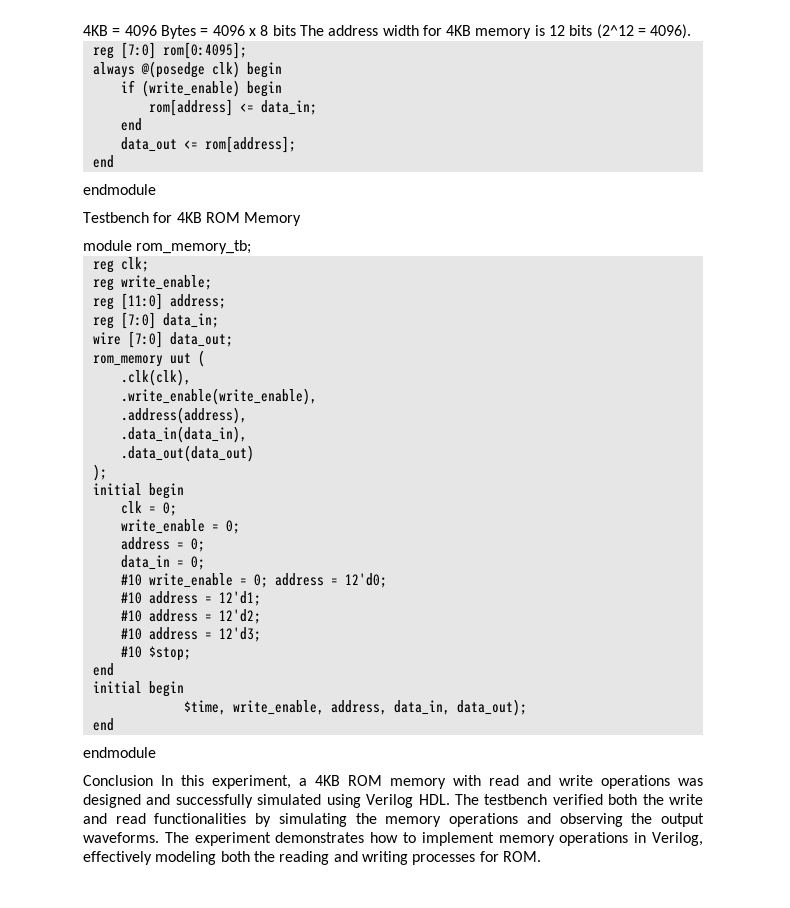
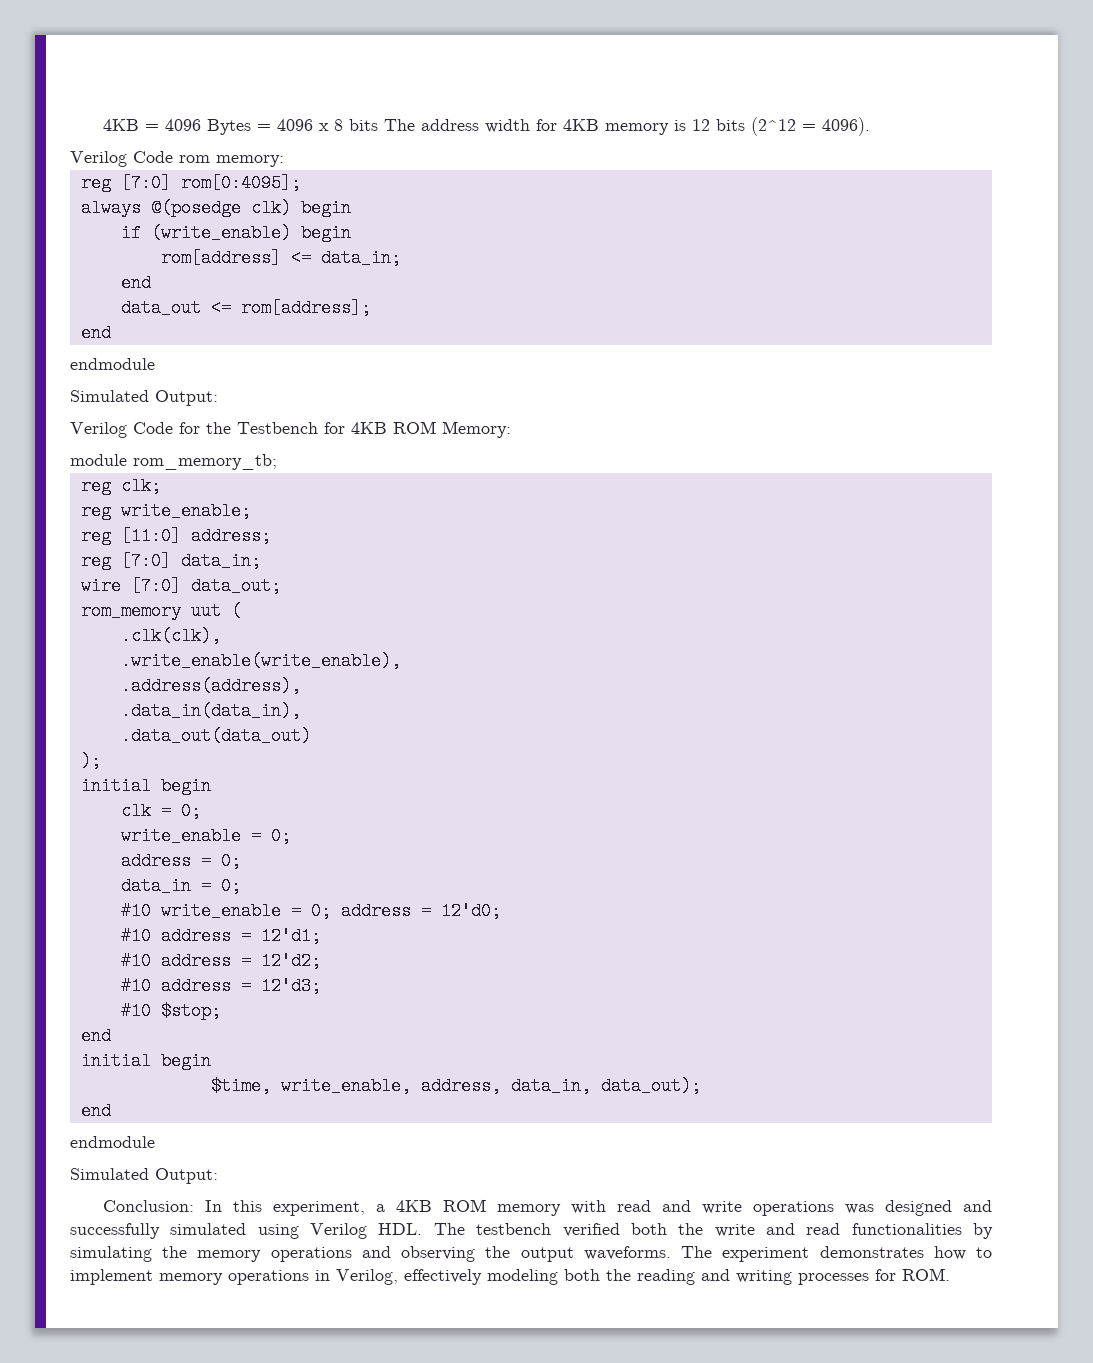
(692, 31) none -> [70,151,284,167] // Verilog Code rom memory:
(156, 189) none -> [70,390,218,406] [70,422,231,438] Simulated Output: // Verilog Code for the
[244,212,302,226] Memory -> [442,421,511,438] Memory:
[83,775,153,786] Conclusion -> [70,1168,218,1184] [102,1200,194,1212] Simulated Output: // Conclusion:

